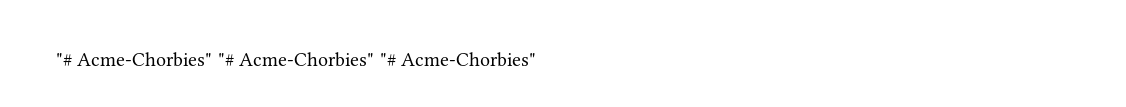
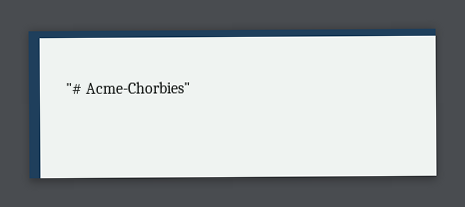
[56,52,536,67] "# Acme-Chorbies" "# Acme-Chorbies" "# Acme-Chorbies" -> [65,81,191,95] "# Acme-Chorbies"

